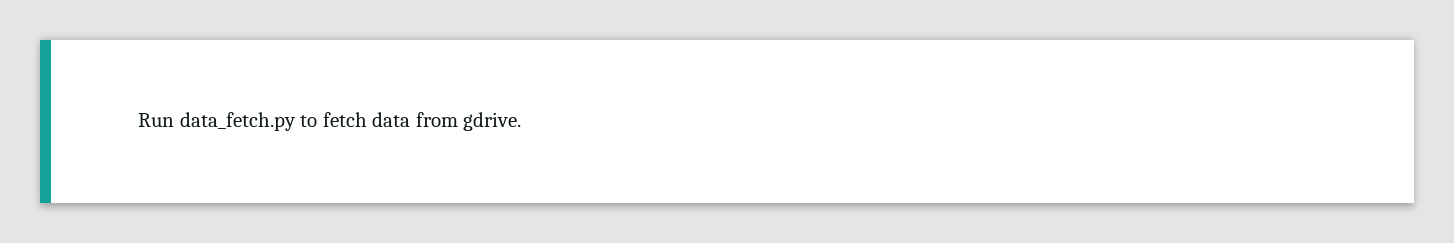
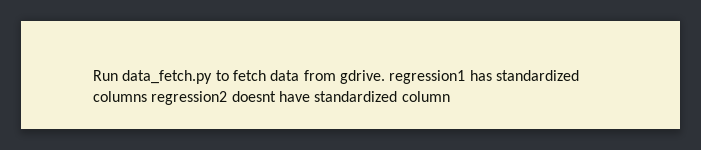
(522, 121) none -> [389,70,579,84] [93,91,450,105] regression1 has standardized columns regression2 doesnt have standardized column

